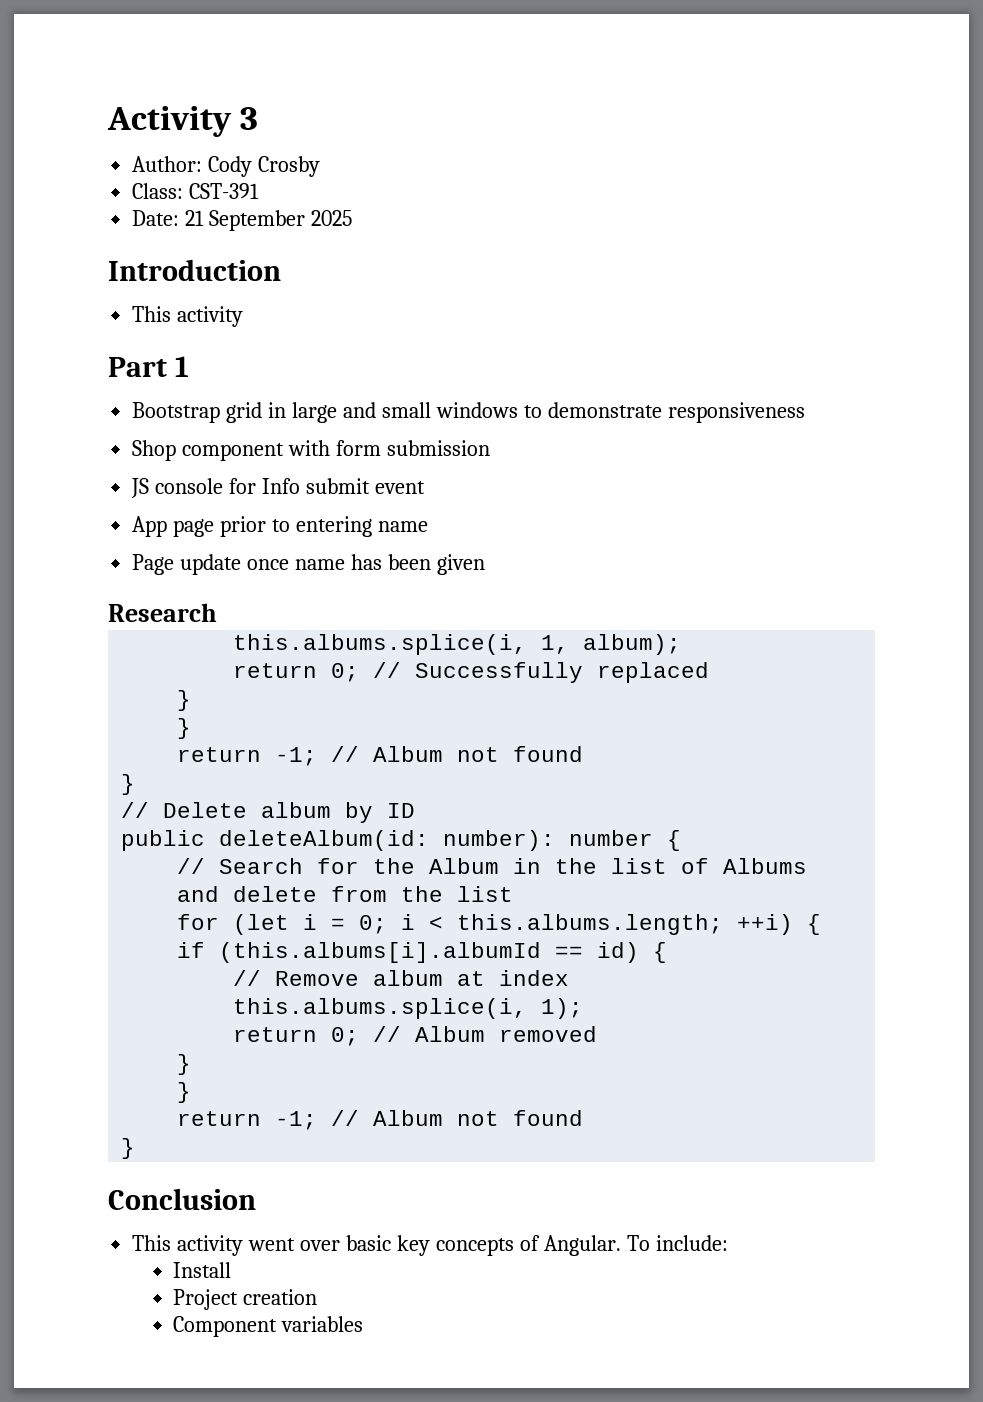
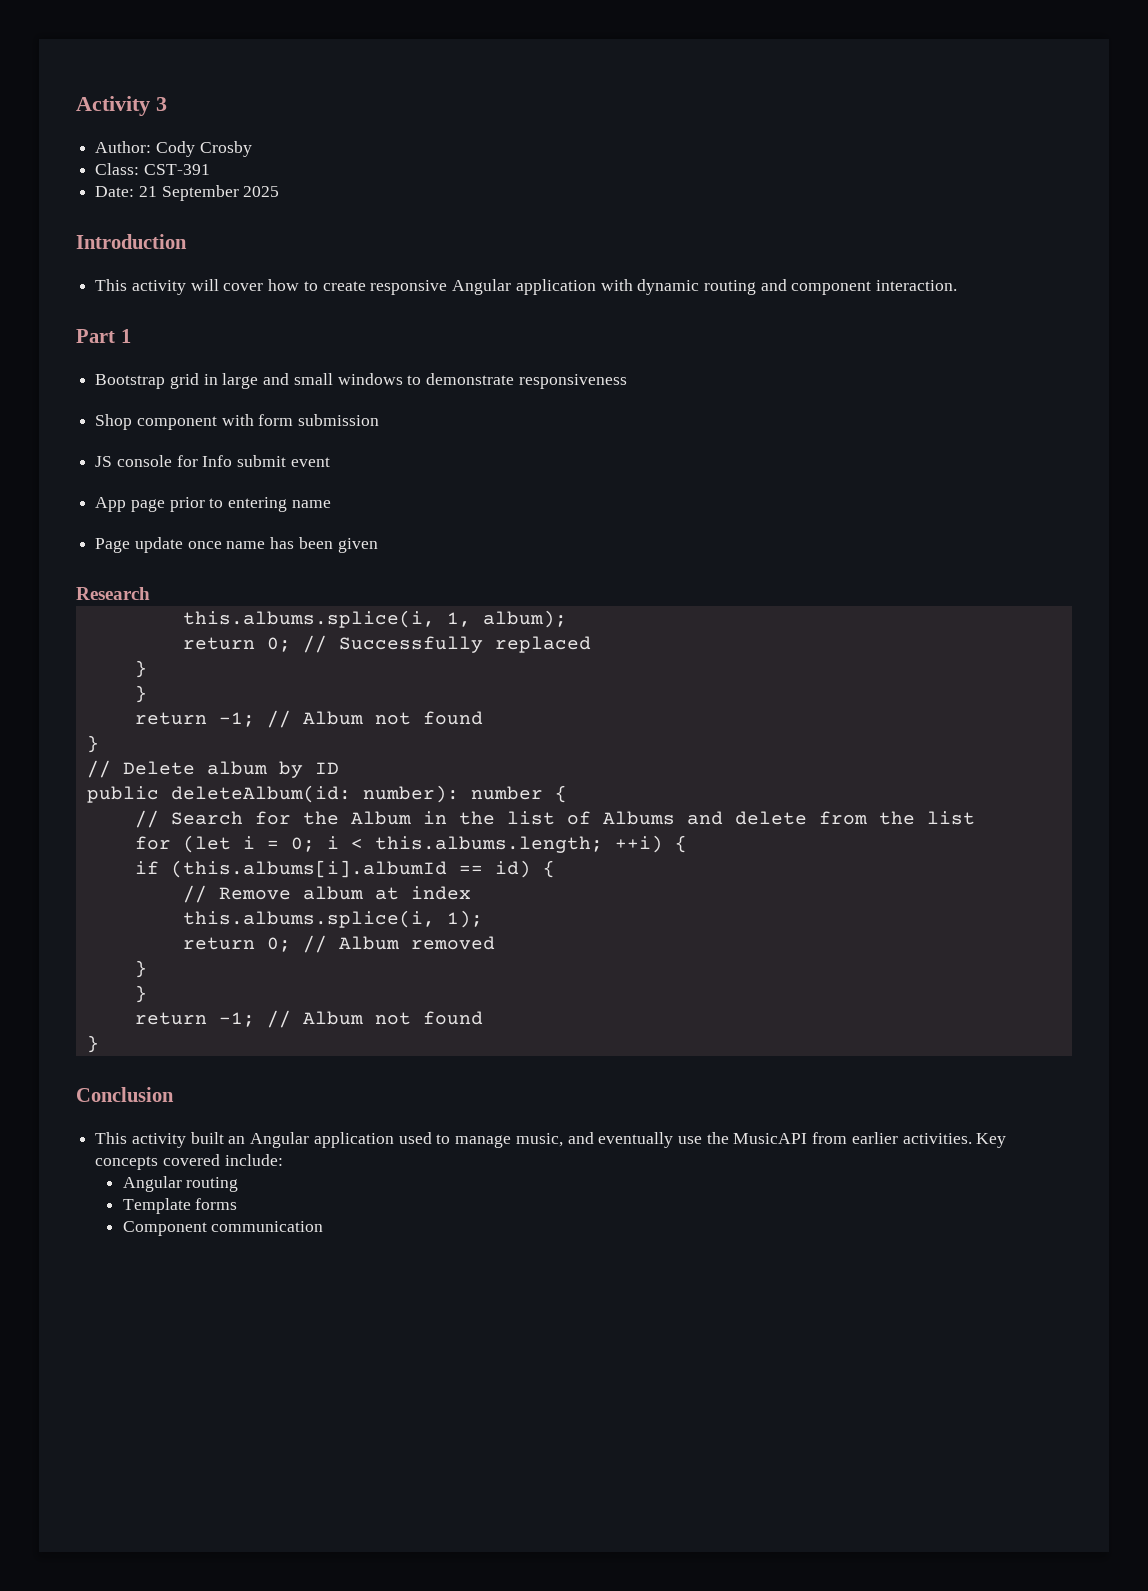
(244, 316) none -> [190,279,958,295] will cover how to create responsive Angular application with dynamic routing and component interaction.
[248,1235,728,1256] [173,1262,232,1278] [173,1289,318,1310] went over basic key concepts of Angular. To include: // Install // Project creation -> [190,1132,1007,1148] [95,1154,283,1170] [122,1176,239,1192] [122,1198,238,1214] built an Angular application used to manage music, and eventually use the MusicAPI from earlier activities. Key concepts covered include: // Angular routing // Template forms
[281,1316,364,1332] variables -> [211,1221,324,1232] communication

